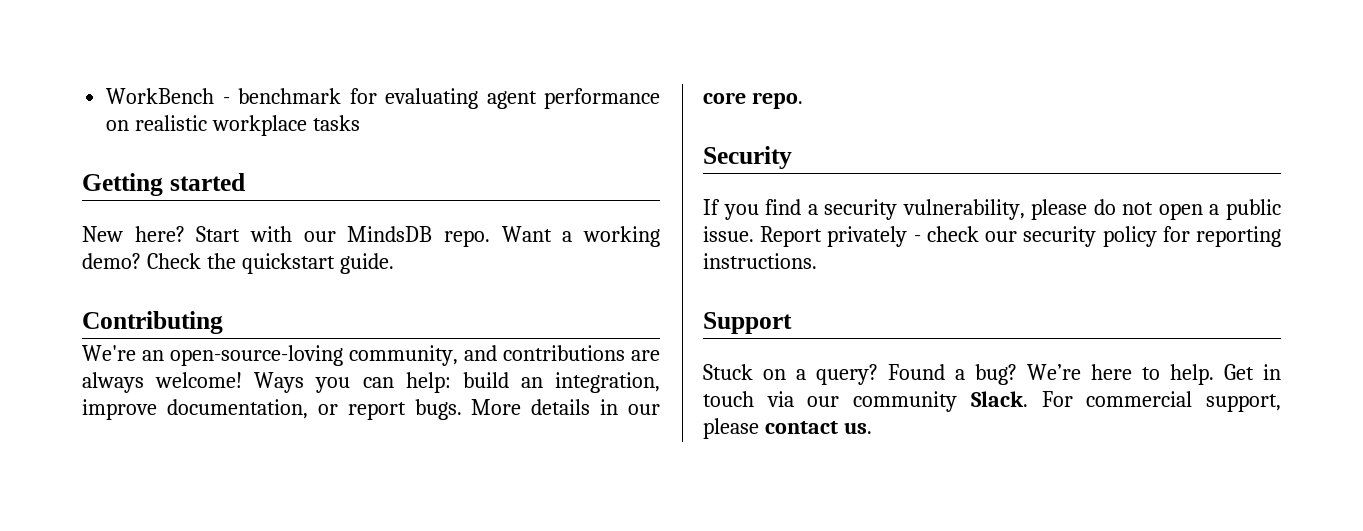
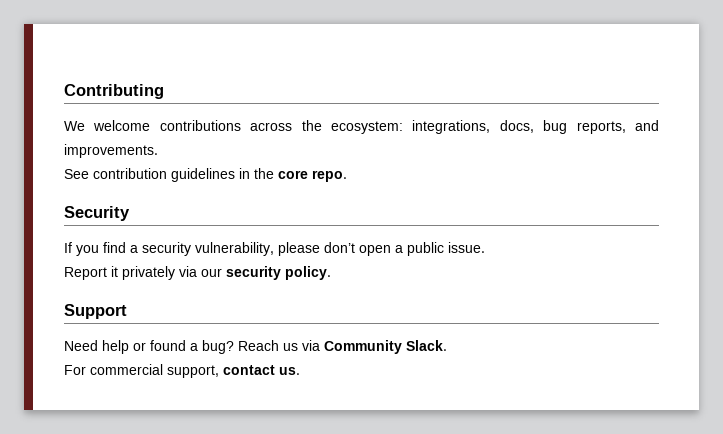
[106,88,660,109] [106,115,361,136] [82,173,245,196] [82,226,660,247] [82,253,394,274] [82,311,223,334] [82,345,660,366] [82,372,660,393] [82,399,660,420] WorkBench - benchmark for evaluating agent performance on realistic workplace tasks // Getting started // New here? Start with our MindsDB repo. Want a working demo? Check the quickstart guide. // Contributing // We're an open-source-loving community, and contributions are always welcome! Ways you can help: build an integration, improve documentation, or report bugs. More details in our -> [64,84,164,99] [64,120,659,134] [64,144,158,158] [64,168,274,182] Contributing // We welcome contributions across the ecosystem: integrations, docs, bug reports, and improvements. // See contribution guidelines in the
[1093,199,1154,215] do not -> [324,242,355,253] don’t
[760,226,1281,247] [703,253,817,269] [703,312,792,334] [703,364,1281,385] [703,391,958,412] Report privately - check our security policy for reporting instructions. // Support // Stuck on a query? Found a bug? We’re here to help. Get in touch via our community -> [64,266,331,280] [64,304,127,319] [64,340,402,354] // Report it privately via our security policy. // Support // Need help or found a bug? Reach us via Community
(1028, 399) none -> (447, 345) //
[703,418,759,439] please -> (219, 371) none

